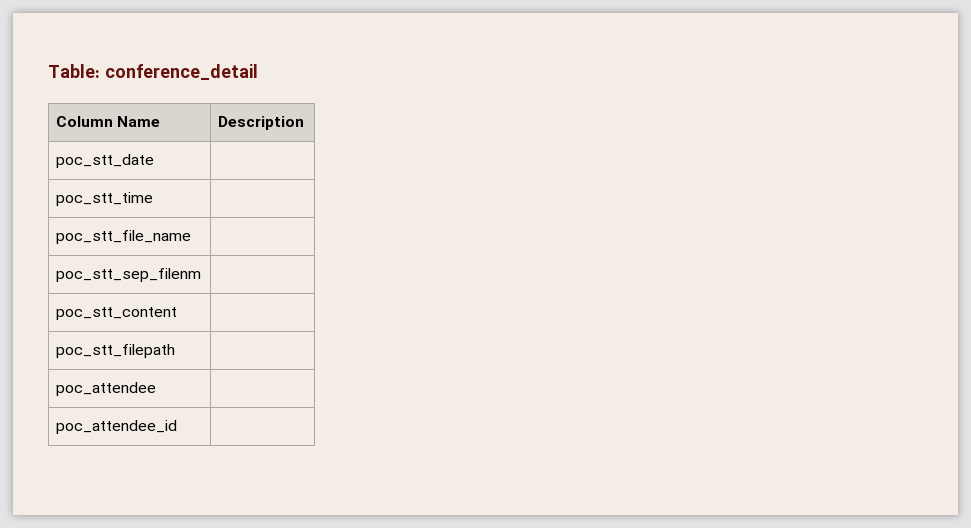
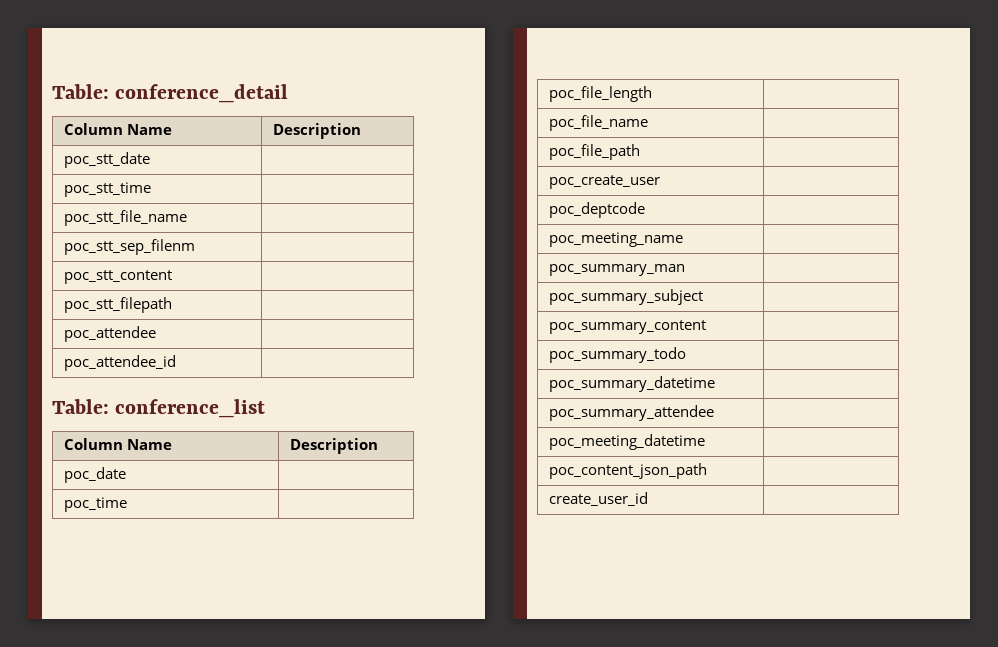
(178, 427) none -> [52,399,266,418] [64,438,173,450] [290,438,379,454] [64,467,127,483] [64,497,128,512] [549,86,653,102] [549,115,649,131] [549,144,641,160] [549,175,661,189] [549,202,646,218] [549,232,684,247] [549,264,686,276] [549,289,704,305] [549,320,707,334] [549,347,687,363] [549,376,716,392] [549,405,715,421] [549,434,706,450] [549,463,708,479] [549,492,649,506] // Table: conference_list // Column Name | Description // poc_date | // poc_time | // poc_file_length | // poc_file_name | // poc_file_path | // poc_create_user | // poc_deptcode | // poc_meeting_name | // poc_summary_man | // poc_summary_subject | // poc_summary_content | // poc_summary_todo | // poc_summary_datetime | // poc_summary_attendee | // poc_meeting_datetime | // poc_content_json_path | // create_user_id |

